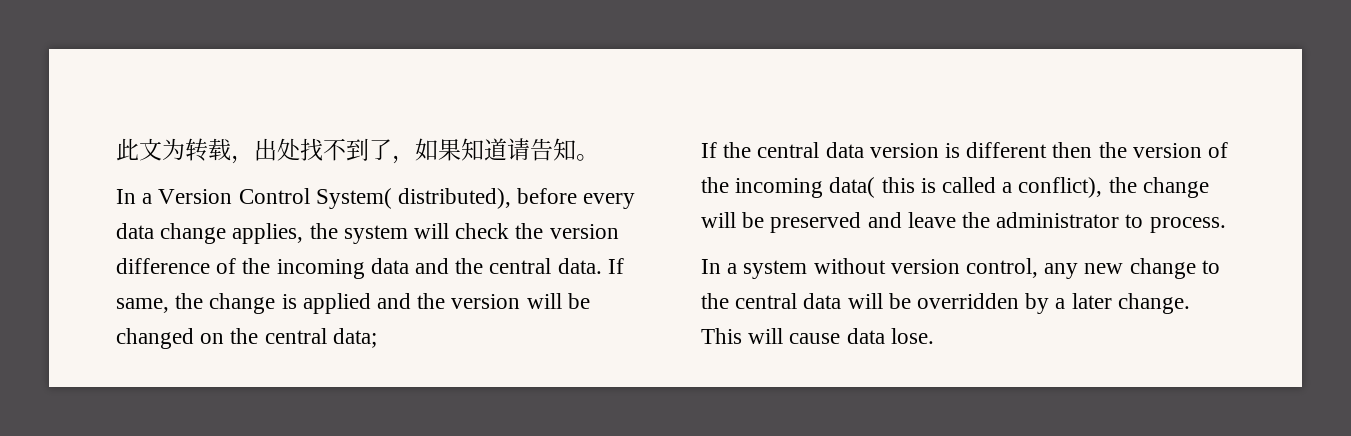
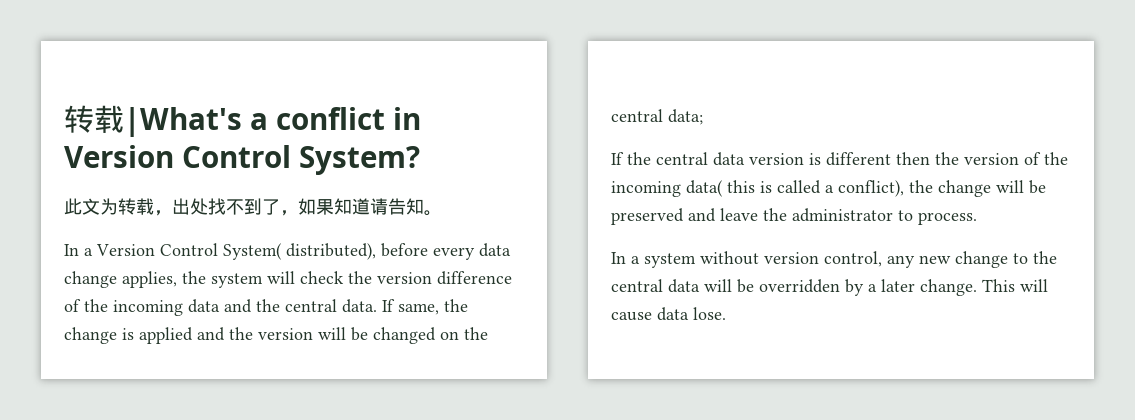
(116, 149) none -> [64,105,421,137] [64,145,420,175] 转载|What's a conflict in Version Control System? //

